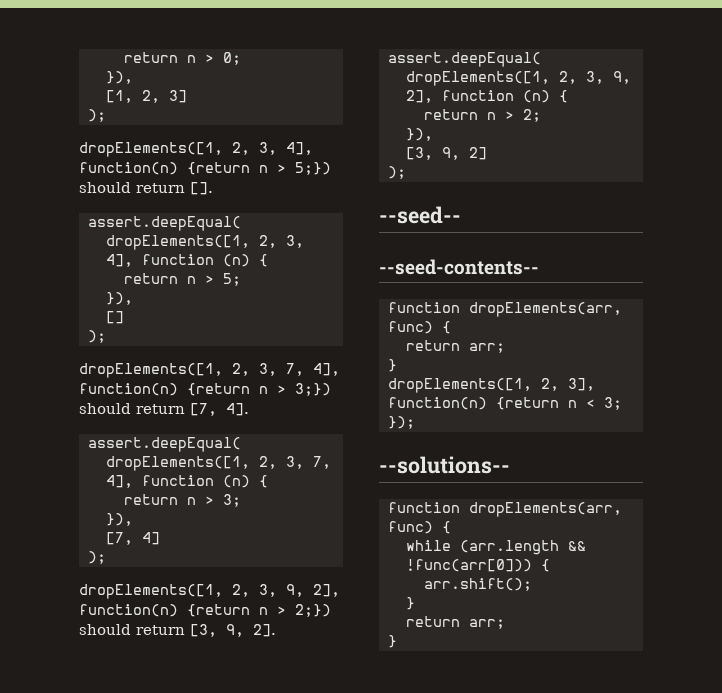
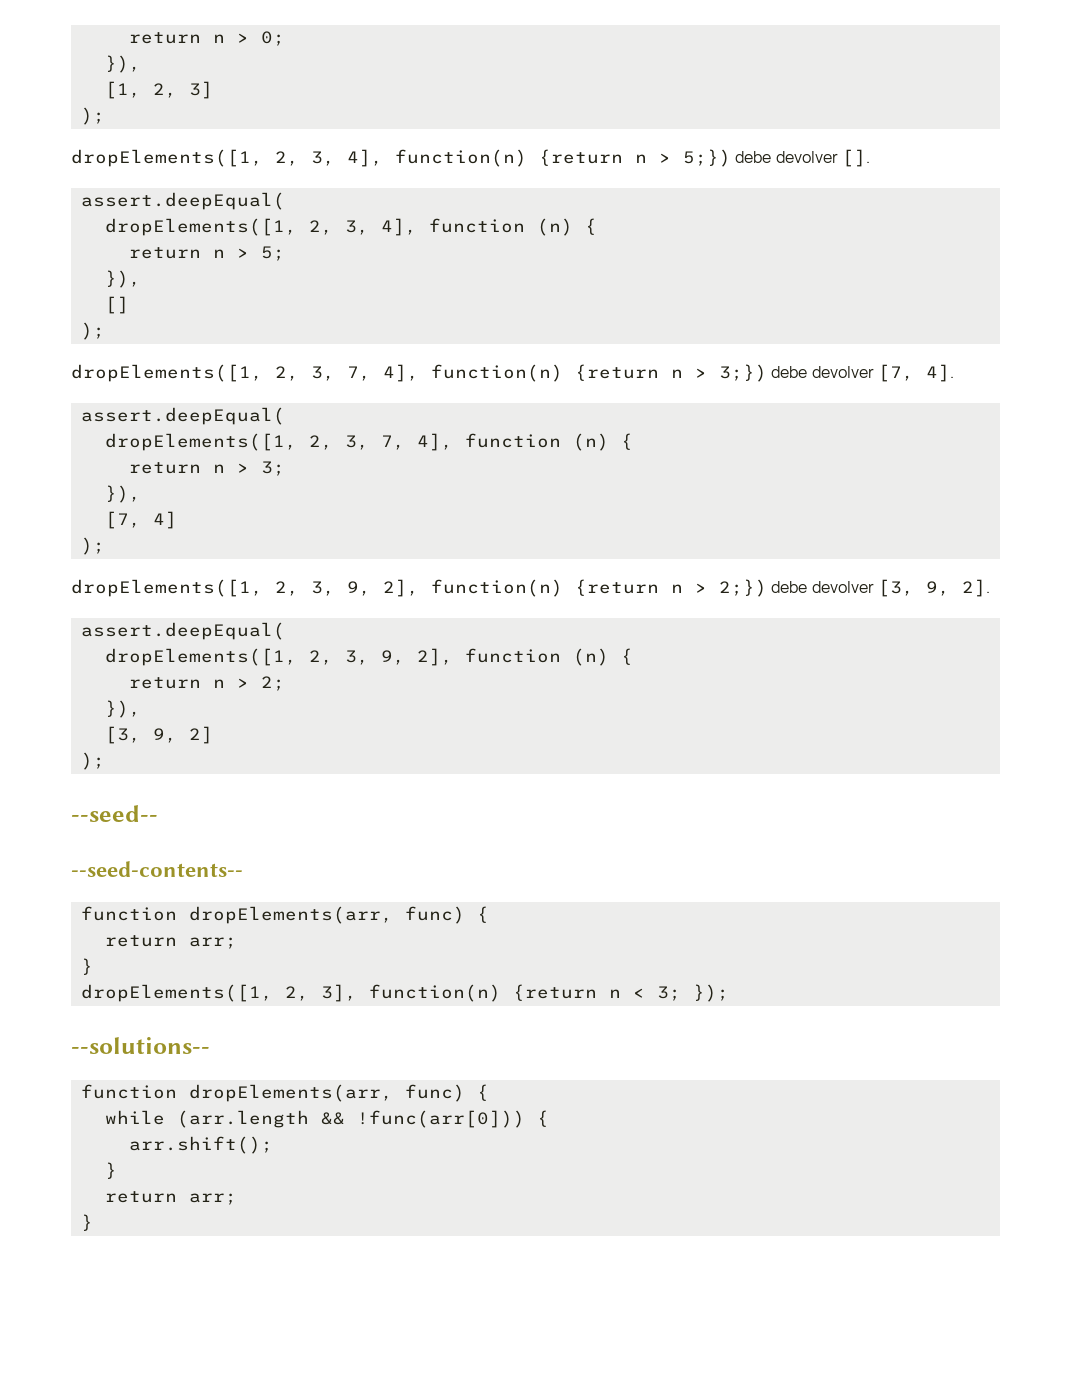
[79,182,185,193] should return -> [735,151,838,163] debe devolver
[79,403,185,414] should return -> [771,366,874,378] debe devolver
[79,624,185,635] should return -> [771,581,874,593] debe devolver

